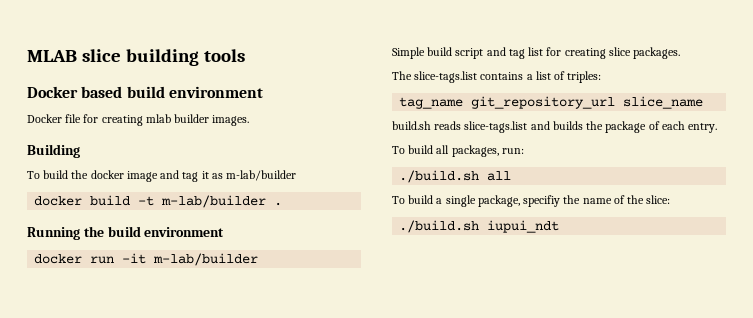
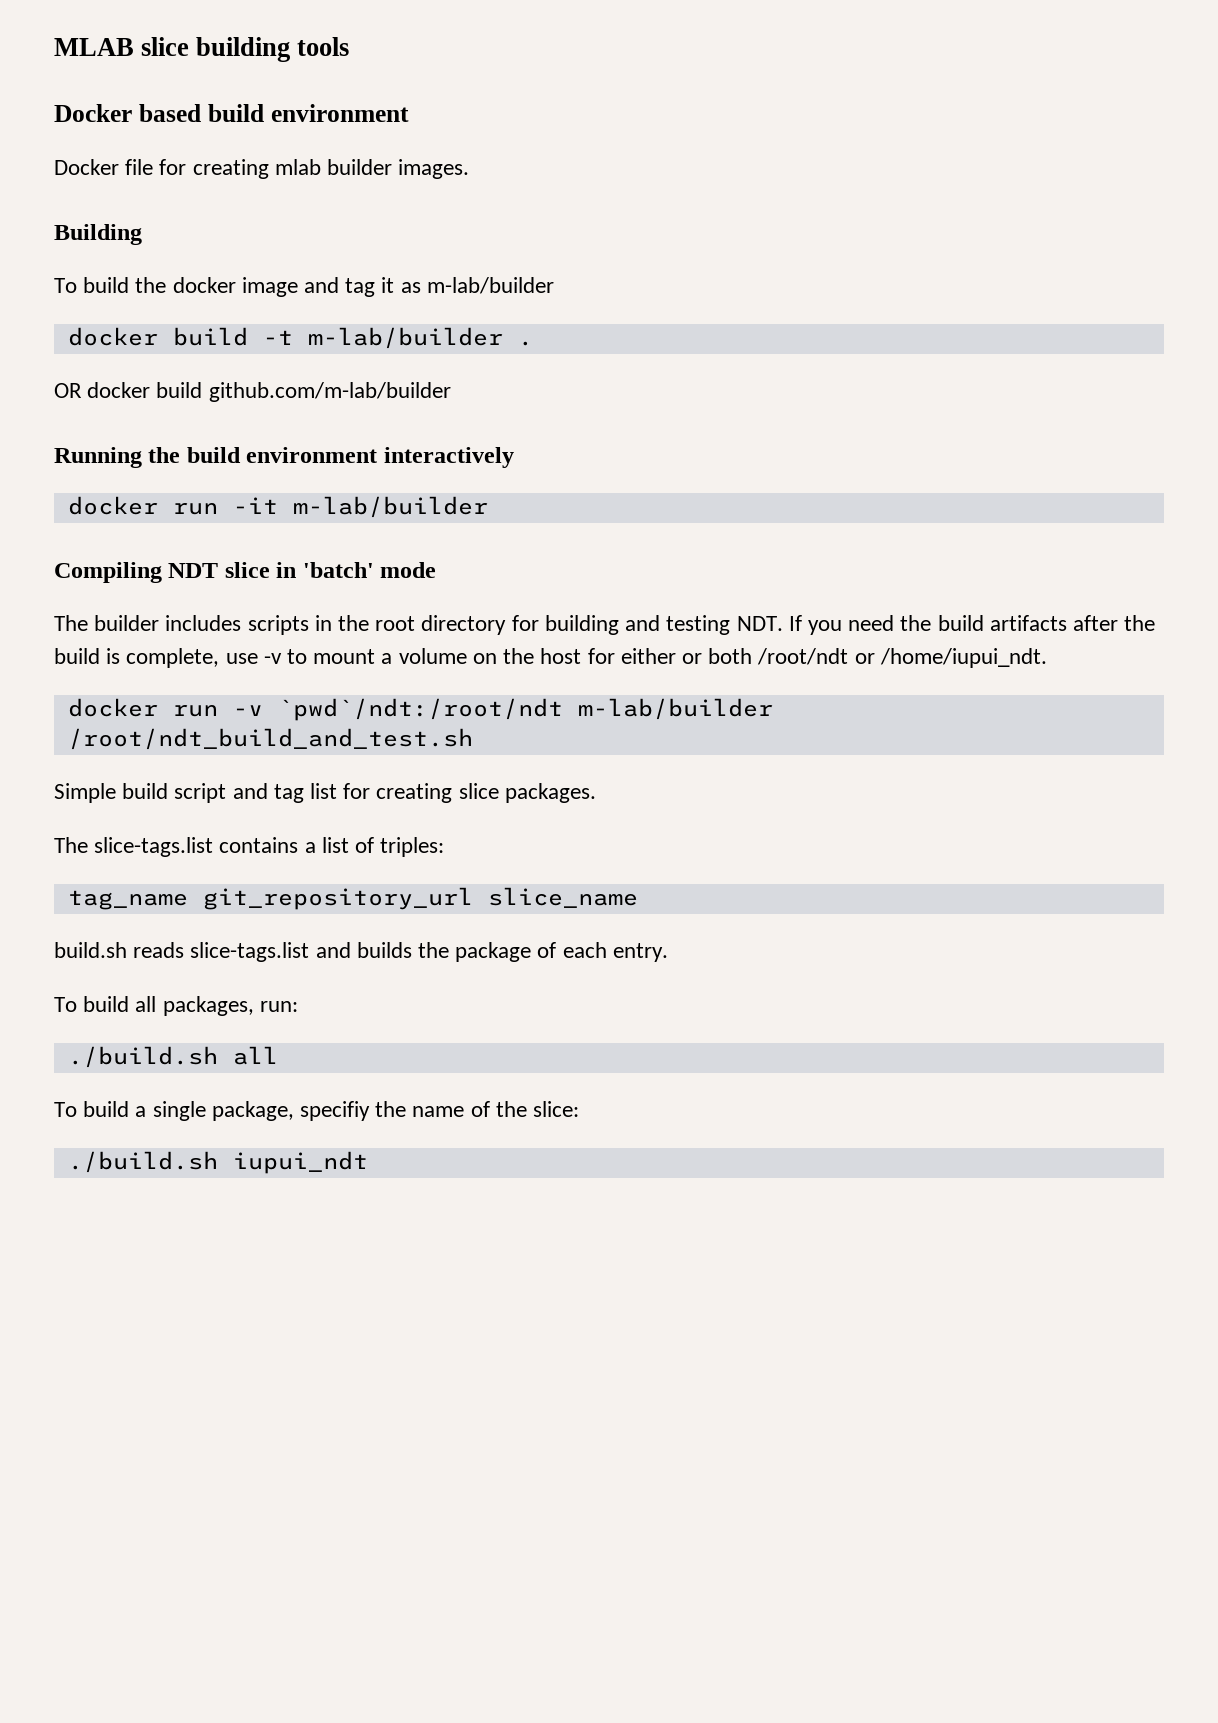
(283, 204) none -> [54,382,451,402] // OR docker build github.com/m-lab/builder
(225, 232) none -> [383,447,514,468] interactively
(259, 259) none -> [54,562,437,583] [54,615,1156,635] [54,648,1047,668] [67,698,773,721] [67,728,473,750] // Compiling NDT slice in 'batch' mode // The builder includes scripts in the root directory for building and testing NDT. If you need the build artifacts after the build is complete, use -v to mount a volume on the host for either or both /root/ndt or /home/iupui_ndt. // docker run -v `pwd`/ndt:/root/ndt m-lab/builder /root/ndt_build_and_test.sh

